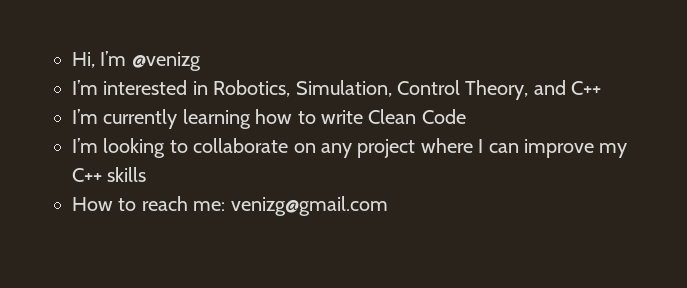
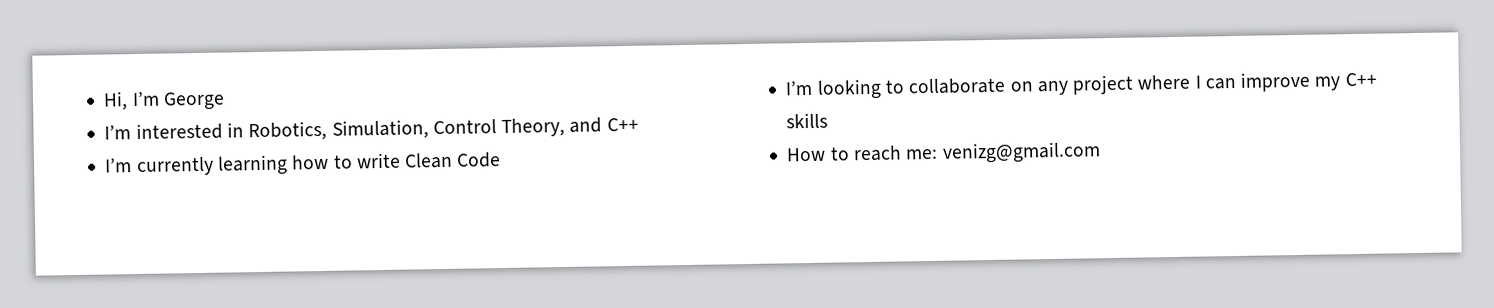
[131,52,201,71] @venizg -> [162,91,225,111] George

